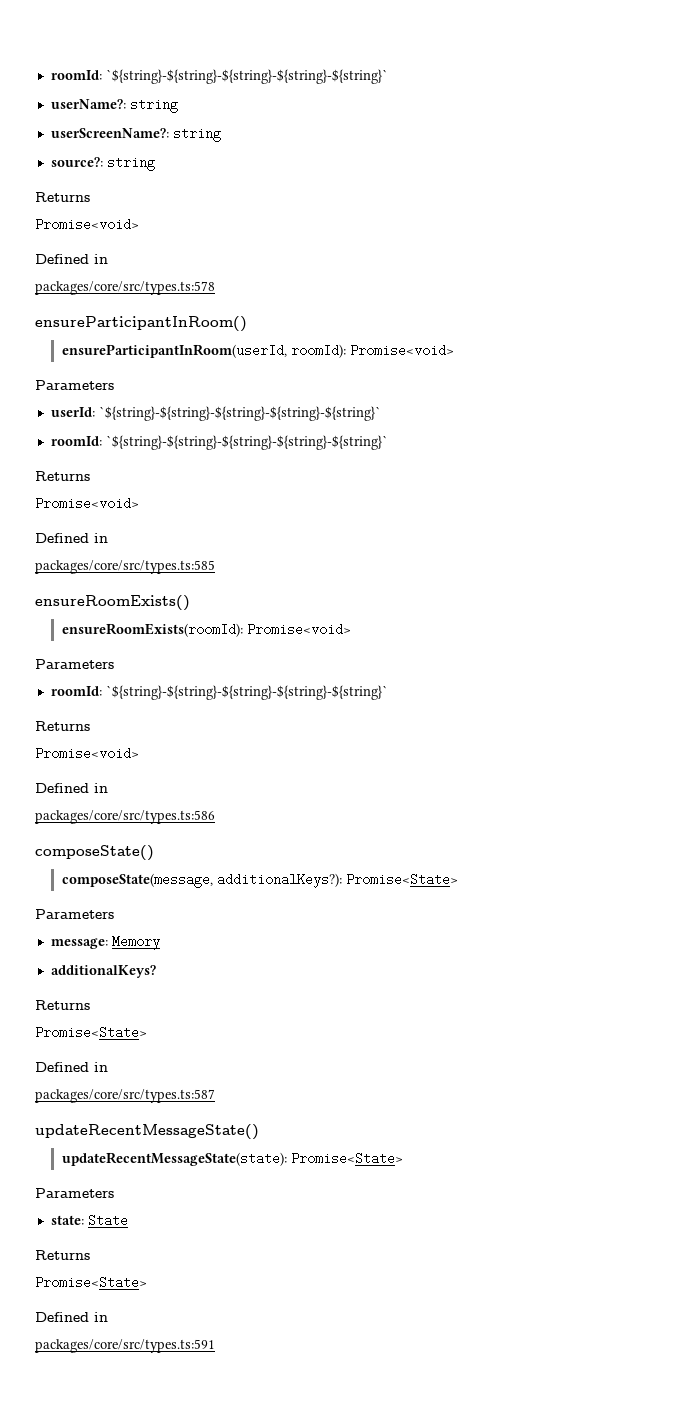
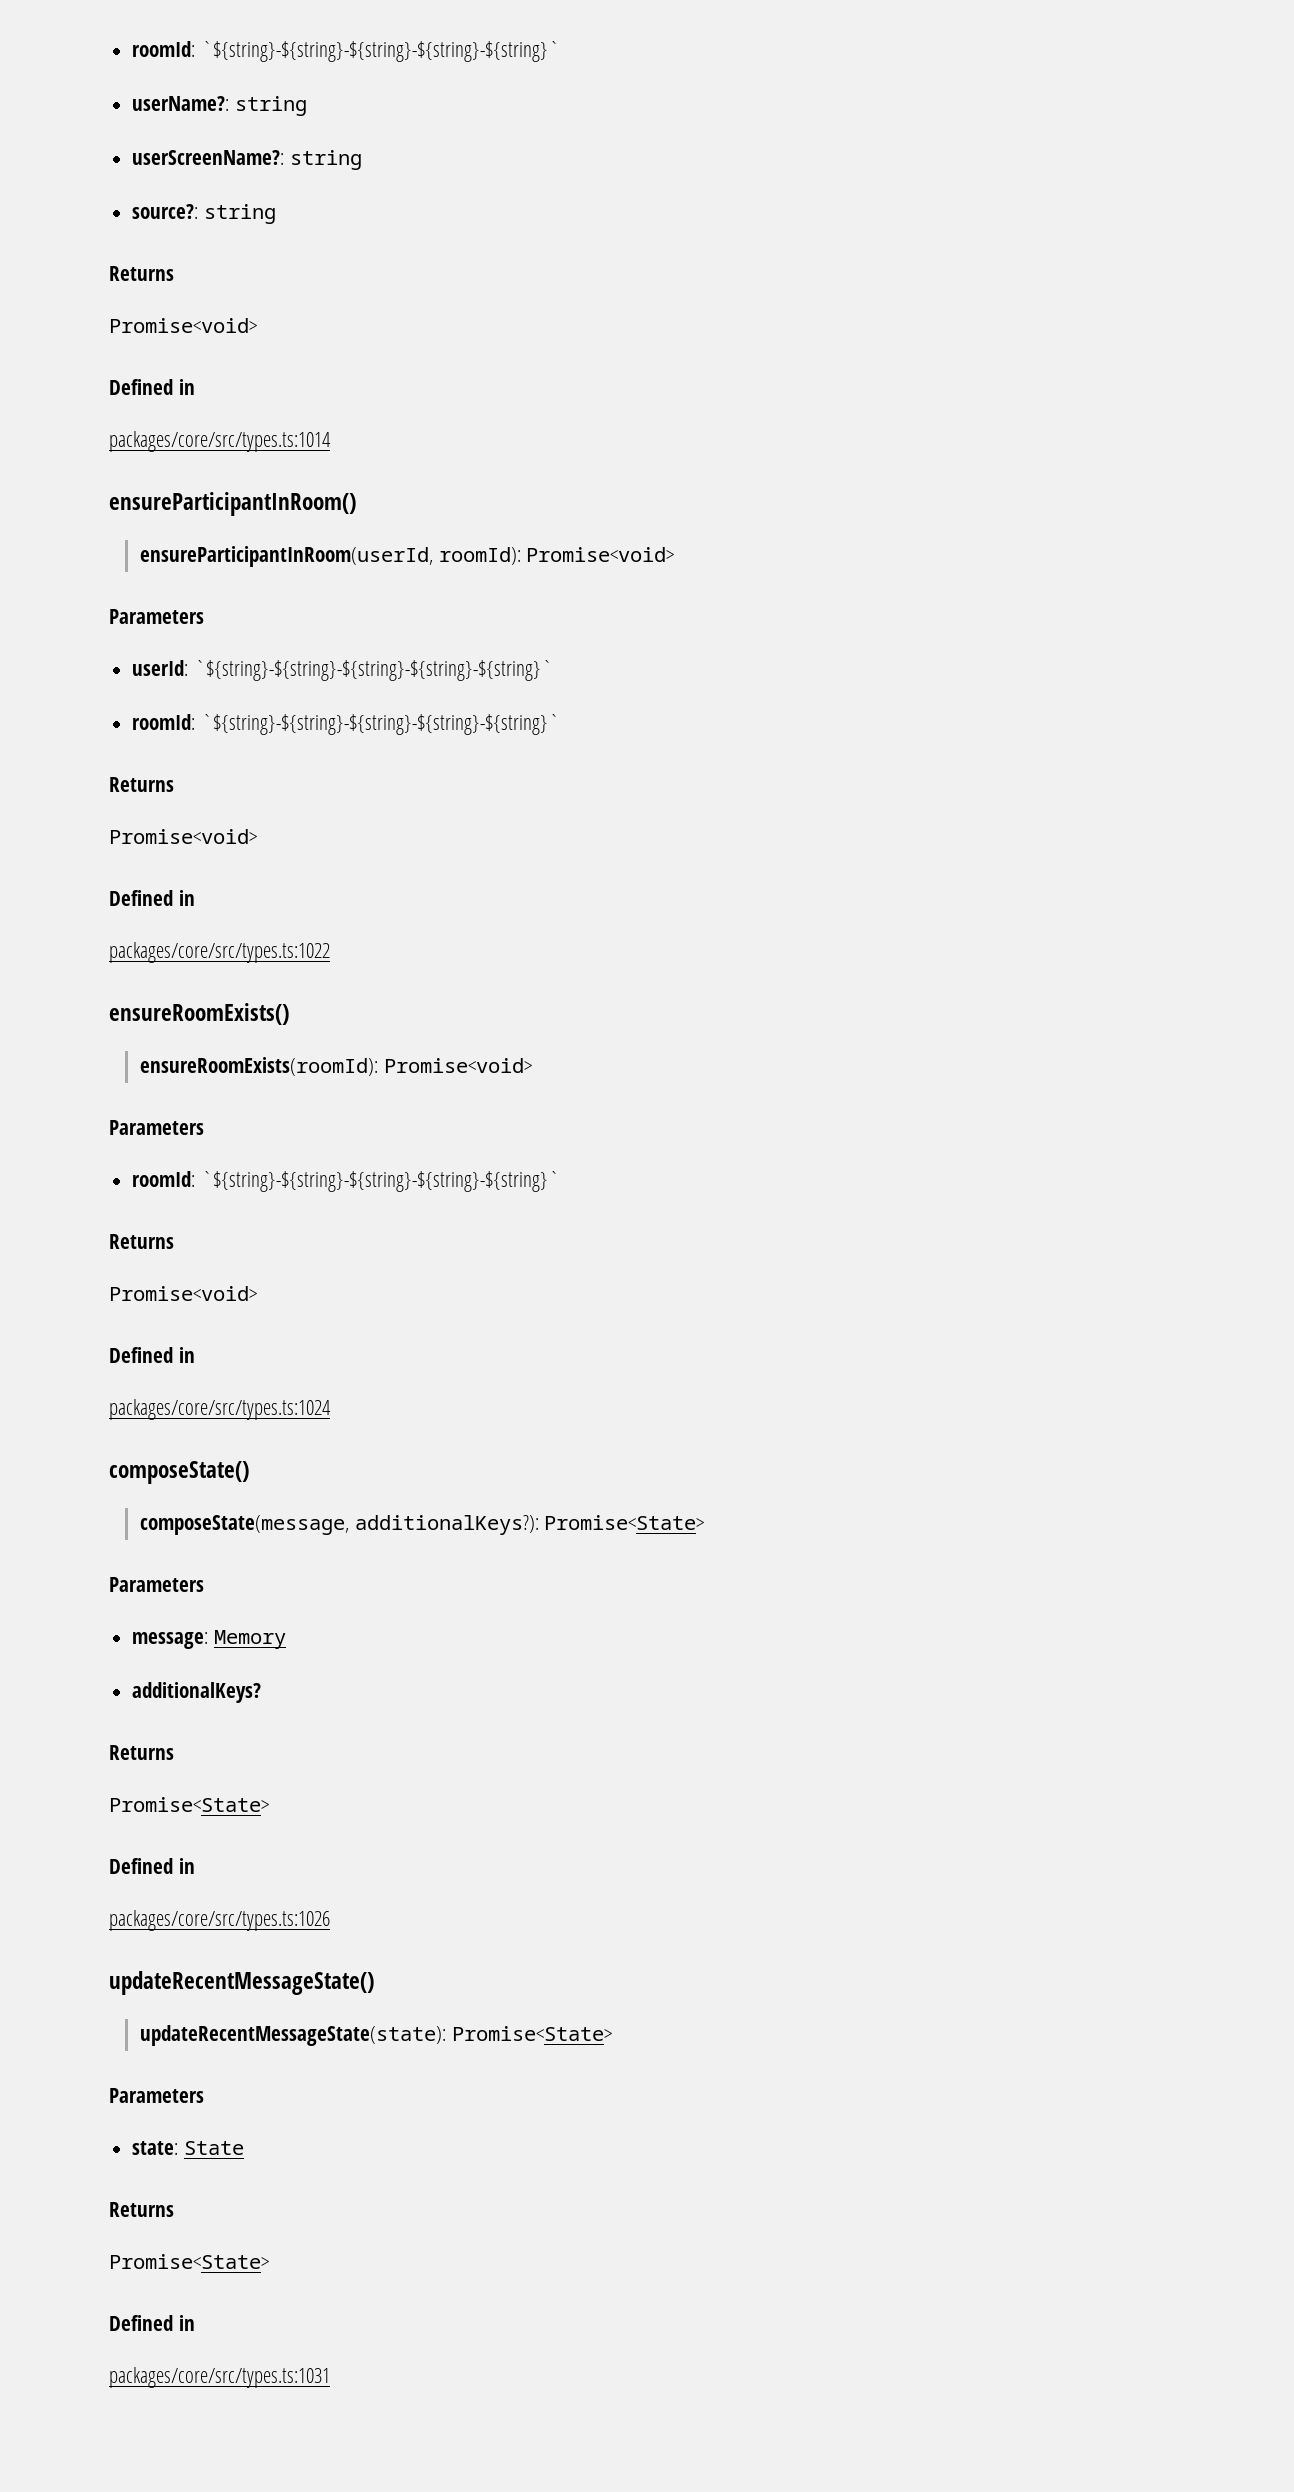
[35,281,215,295] packages/core/src/types.ts:578 -> [109,431,331,452] packages/core/src/types.ts:1014
[35,560,215,574] packages/core/src/types.ts:585 -> [109,942,330,963] packages/core/src/types.ts:1022
[35,810,215,824] packages/core/src/types.ts:586 -> [109,1399,331,1420] packages/core/src/types.ts:1024
[35,1089,215,1103] packages/core/src/types.ts:587 -> [109,1910,330,1931] packages/core/src/types.ts:1026
[35,1339,215,1353] packages/core/src/types.ts:591 -> [109,2367,330,2388] packages/core/src/types.ts:1031

